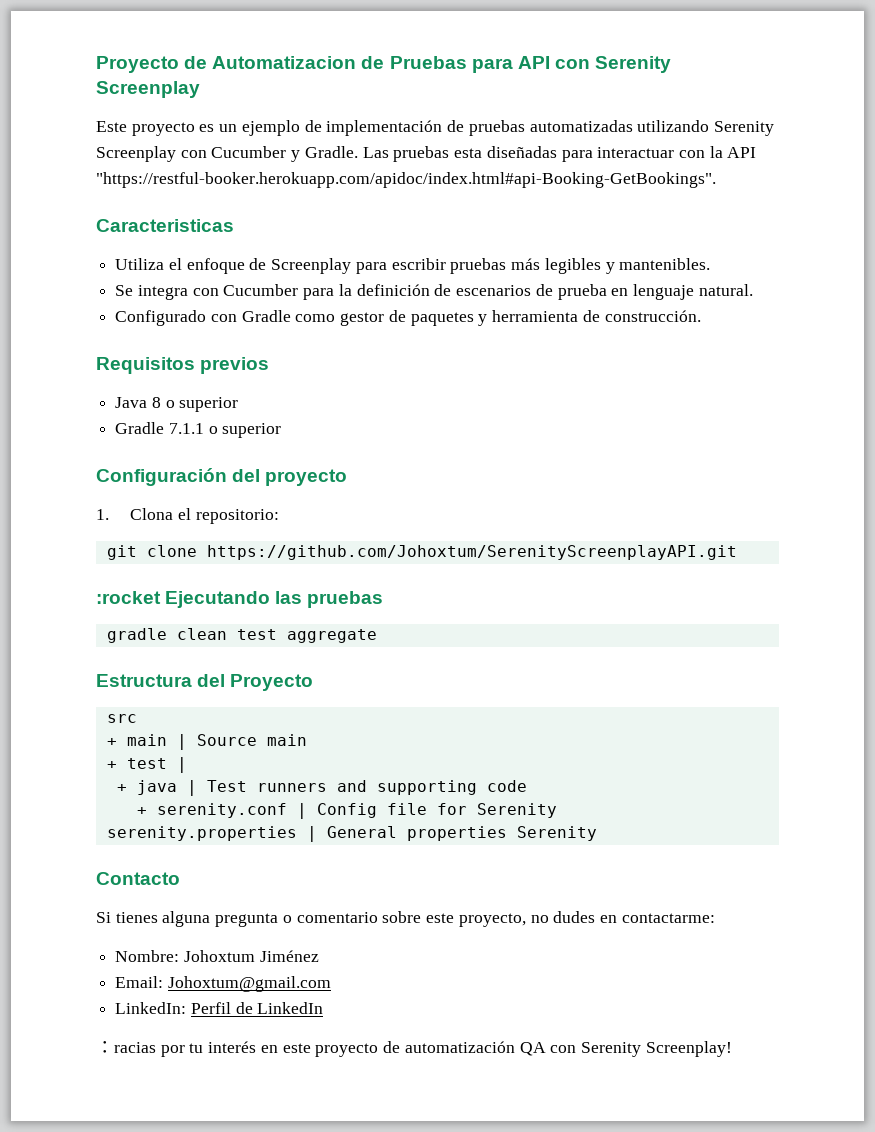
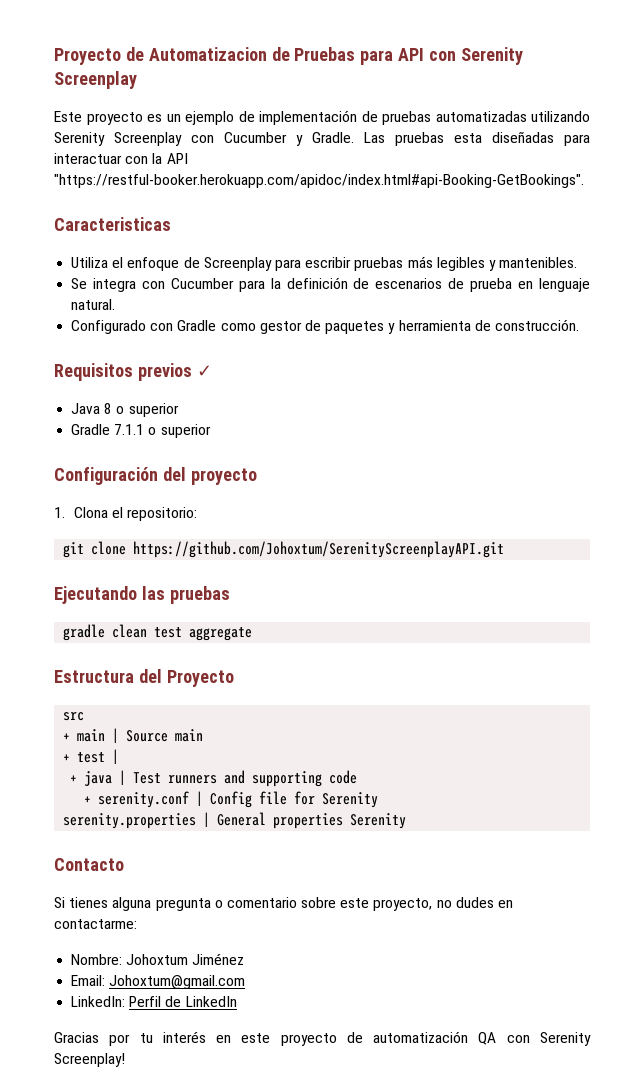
(270, 365) none -> [196,365,212,377] ✓
[96,591,161,604] :rocket -> (505, 549) none
[96,1041,156,1053] ：racias -> [54,1032,99,1043] Gracias

